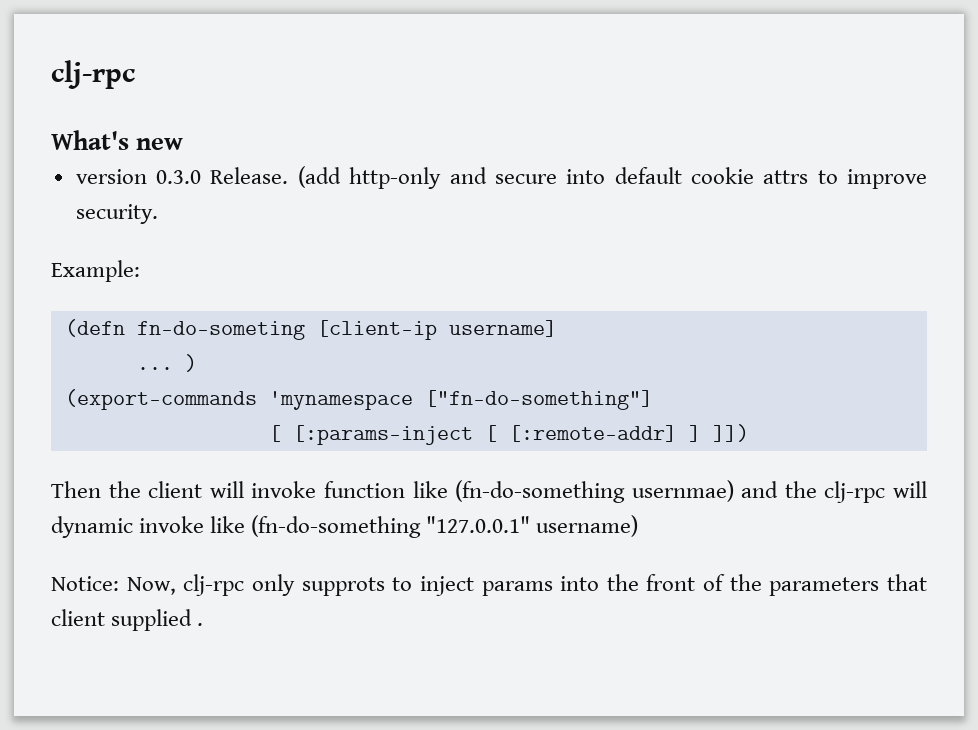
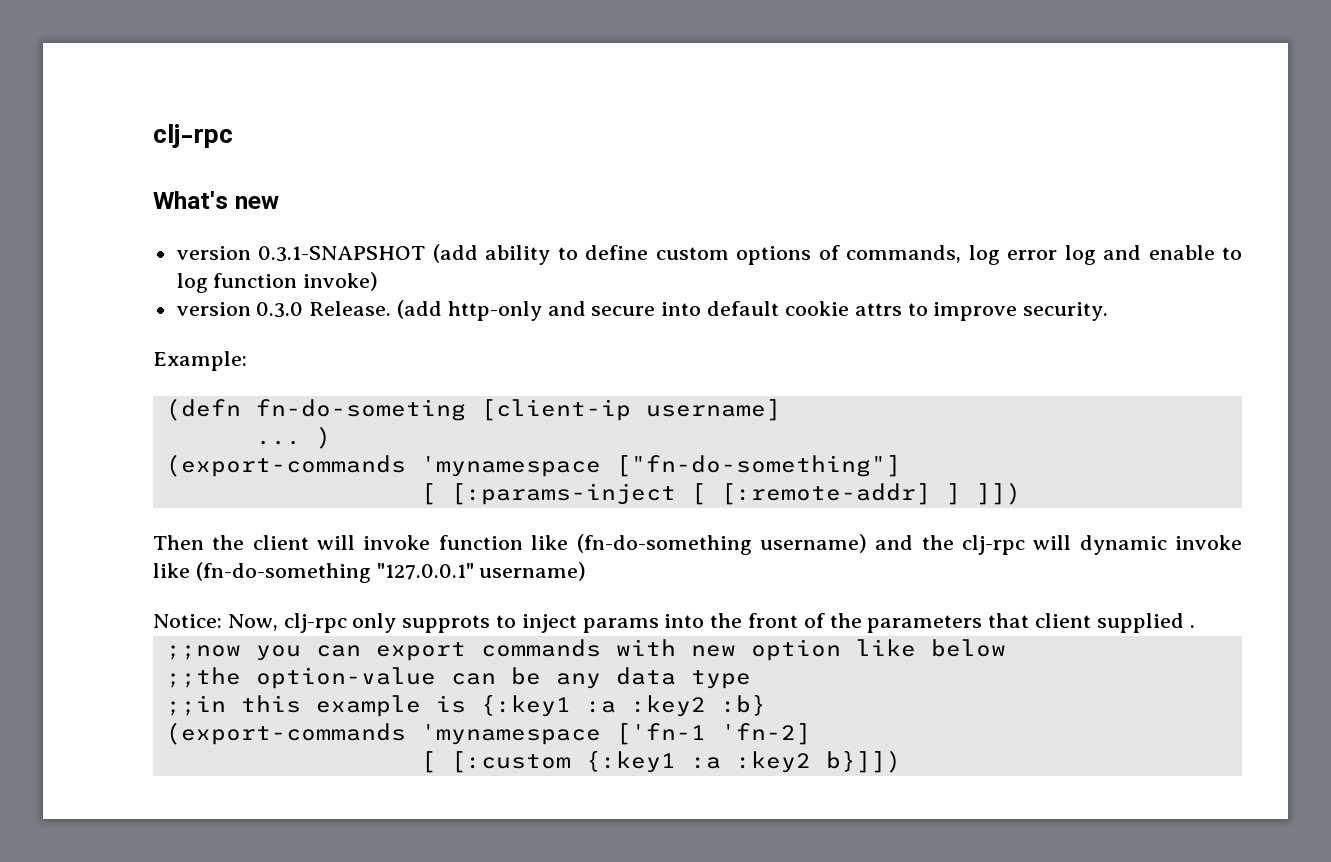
(184, 144) none -> [176,244,1243,265] [176,272,379,293] // version 0.3.1-SNAPSHOT (add ability to define custom options of commands, log error log and enable to log function invoke)
[631,480,734,502] usernmae) -> [759,534,867,553] username)
(204, 624) none -> [165,639,1006,661] [165,667,751,689] [165,694,766,717] [165,722,811,745] [420,750,901,773] // ;;now you can export commands with new option like below // ;;the option-value can be any data type // ;;in this example is {:key1 :a :key2 :b} // (export-commands 'mynamespace ['fn-1 'fn-2] // [ [:custom {:key1 :a :key2 b}]])

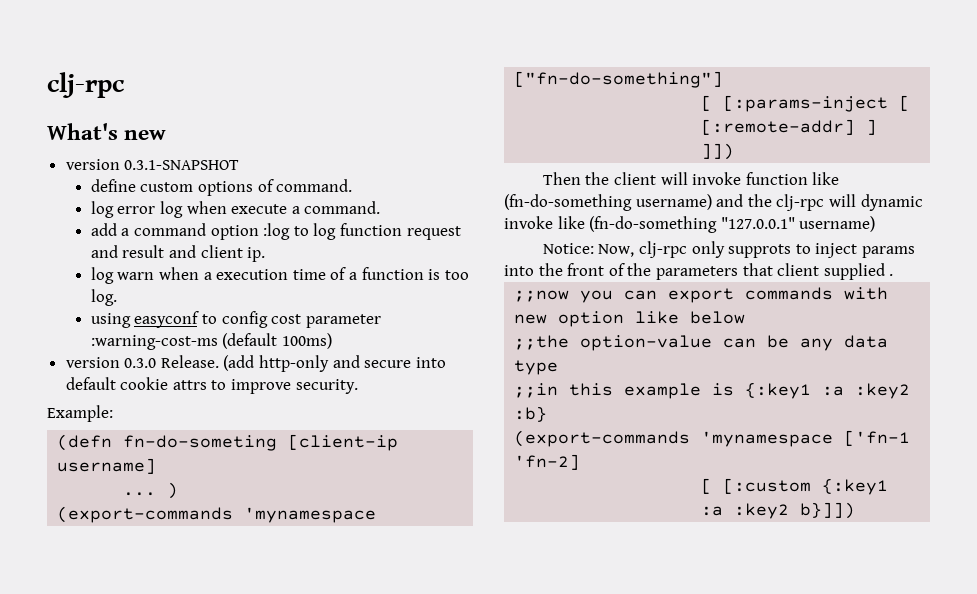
[432,244,578,265] (add ability to -> (240, 165) //
[846,245,962,263] commands, -> [276,179,353,192] command. //
[1103,245,1243,260] [176,272,379,293] and enable to log function invoke) -> [186,201,381,214] [90,223,461,240] [90,245,266,262] [90,267,469,284] [90,289,117,306] [90,311,381,328] [90,333,332,350] when execute a command. // add a command option :log to log function request and result and client ip. // log warn when a execution time of a function is too log. // using easyconf to config cost parameter :warning-cost-ms (default 100ms)

